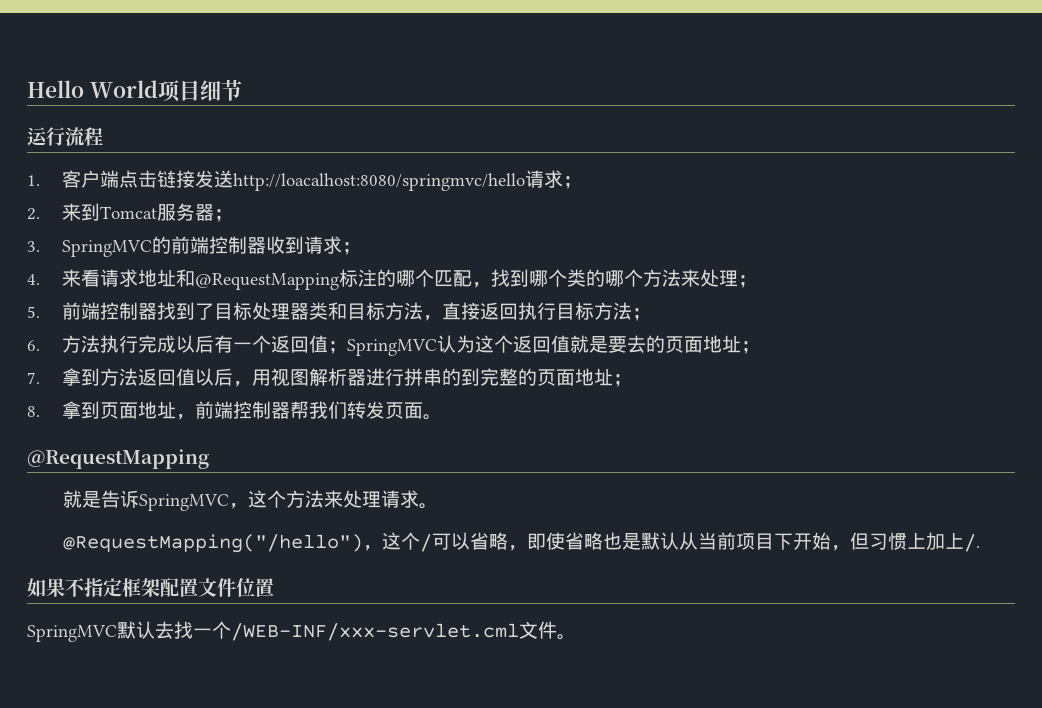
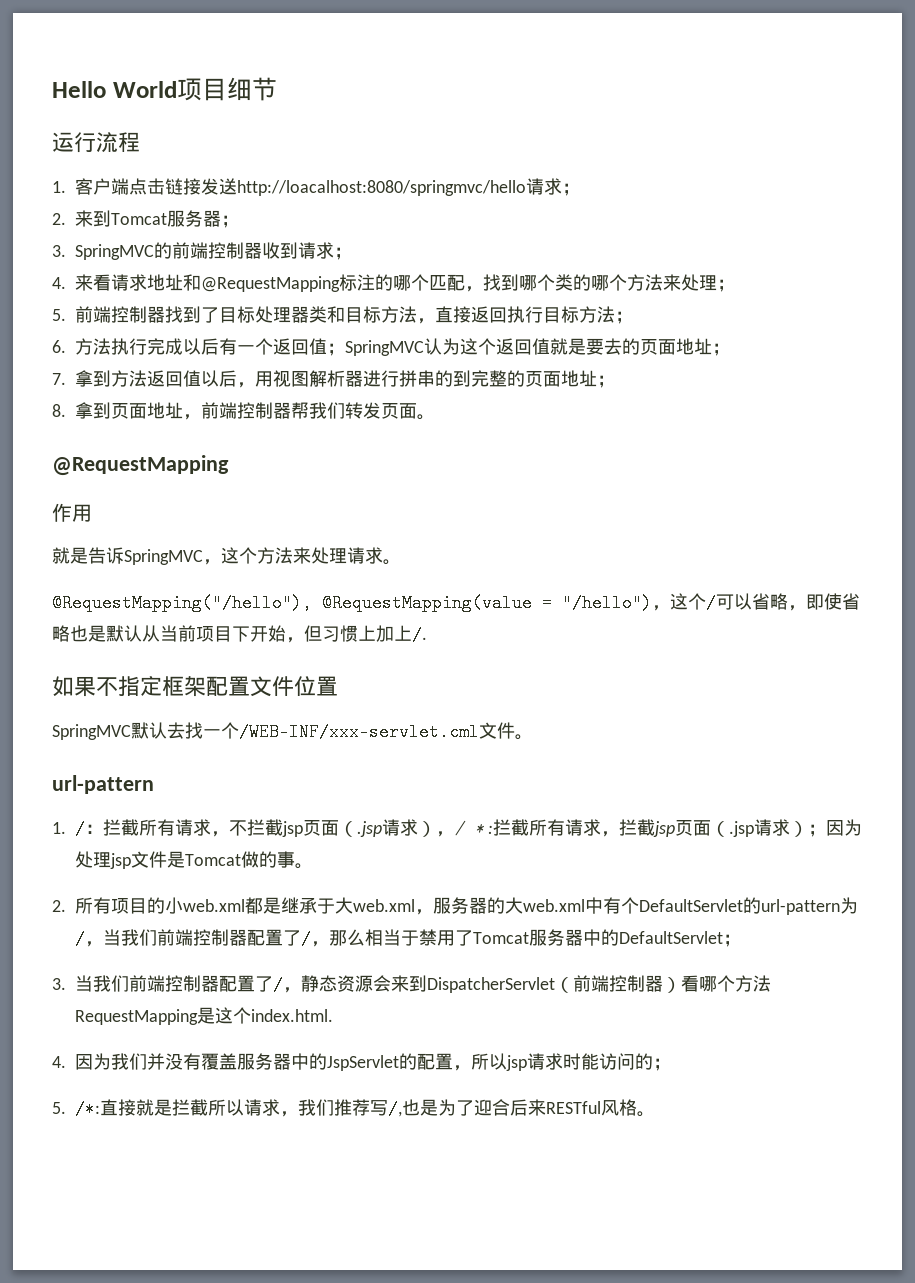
(209, 459) none -> [52,503,92,522] // 作用
[63,534,364,553] @RequestMapping("/hello") -> [52,594,652,612] @RequestMapping("/hello"), @RequestMapping(value = "/hello")
(576, 637) none -> [52,775,154,794] [52,819,863,838] [74,851,313,869] [52,897,858,915] [74,929,741,948] [52,975,771,994] [74,1007,333,1025] [52,1053,671,1071] [52,1099,655,1118] // url-pattern // 1. /：拦截所有请求，不拦截jsp页面（.jsp请求），/ * :拦截所有请求，拦截jsp页面（.jsp请求）；因为处理jsp文件是Tomcat做的事。 // 2.所有项目的小web.xml都是继承于大web.xml，服务器的大web.xml中有个DefaultServlet的url-pattern为/，当我们前端控制器配置了/，那么相当于禁用了Tomcat服务器中的DefaultServlet； // 3.当我们前端控制器配置了/，静态资源会来到DispatcherServlet（前端控制器）看哪个方法RequestMapping是这个index.html. // 4.因为我们并没有覆盖服务器中的JspServlet的配置，所以jsp请求时能访问的； // 5. /*:直接就是拦截所以请求，我们推荐写/,也是为了迎合后来RESTful风格。

